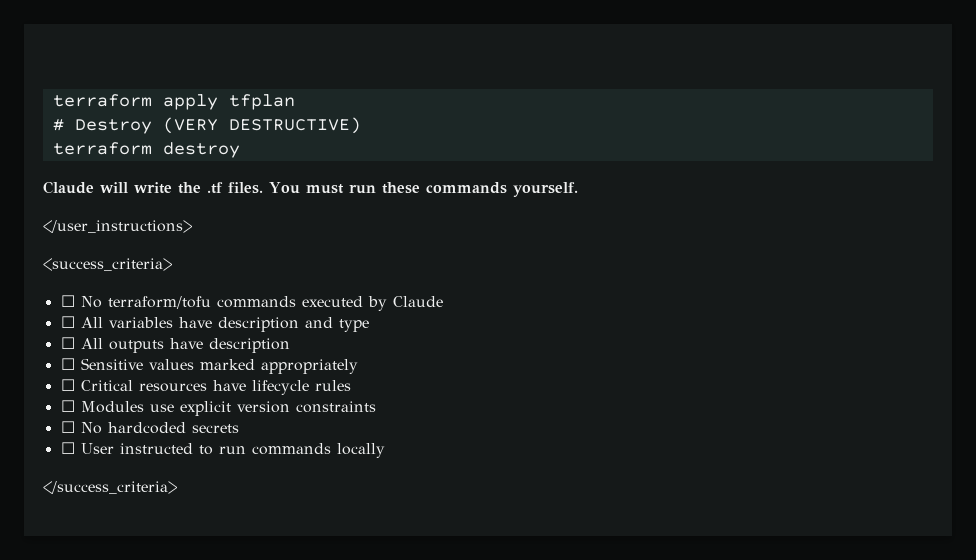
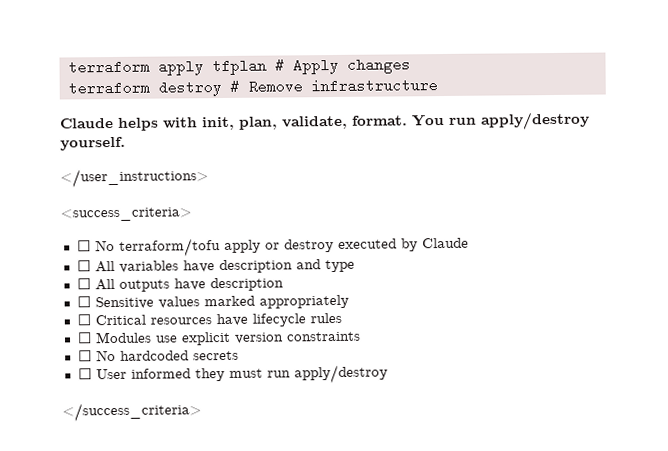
[52,117,361,134] [52,142,240,158] [43,181,507,194] // # Destroy (VERY DESTRUCTIVE) // terraform destroy // Claude will write the .tf files. You must run these commands -> [274,57,411,75] [67,78,438,97] [60,111,590,131] # Apply changes // terraform destroy # Remove infrastructure // Claude helps with init, plan, validate, format. You run apply/destroy
[216,296,296,308] commands -> [223,239,334,254] apply or destroy
[119,443,385,458] instructed to run commands locally -> [130,364,388,384] informed they must run apply/destroy

